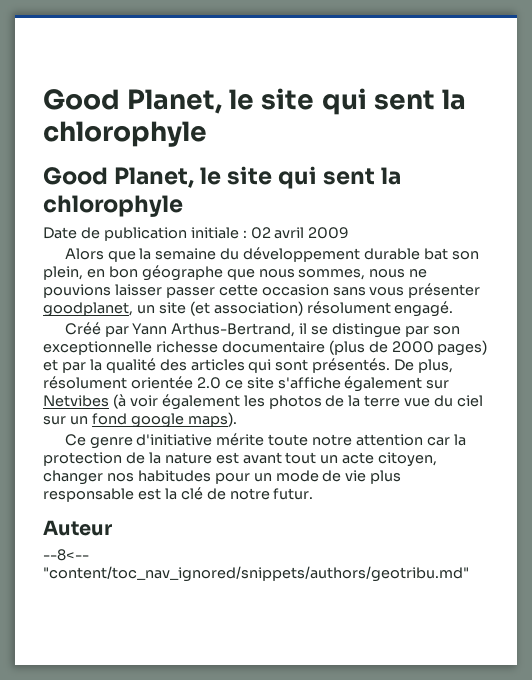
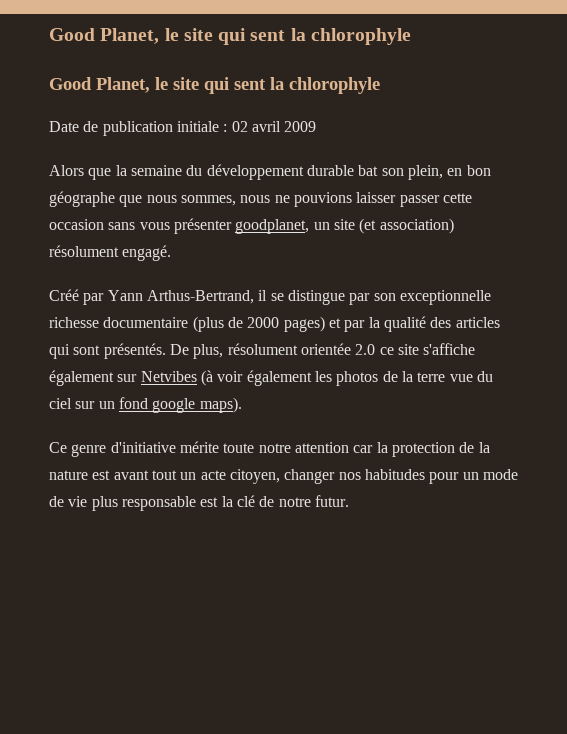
[43,520,112,536] [43,549,89,561] [43,566,469,582] // Auteur // --8<-- "content/toc_nav_ignored/snippets/authors/geotribu.md" -> (349, 501) none

